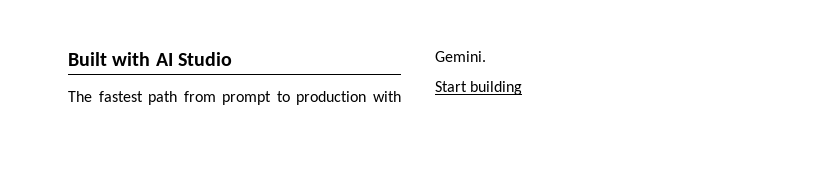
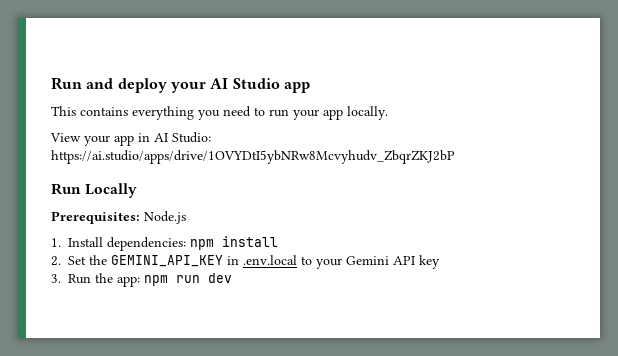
[68,52,233,66] [68,91,401,105] [435,51,486,62] [435,81,523,95] Built with AI Studio // The fastest path from prompt to production with Gemini. // Start building -> [51,77,310,93] [51,106,388,120] [50,132,211,146] [51,150,455,164] [51,183,138,198] [51,211,186,224] [51,236,278,251] [51,255,440,269] [51,273,232,287] Run and deploy your AI Studio app // This contains everything you need to run your app locally. // View your app in AI Studio: https://ai.studio/apps/drive/1OVYDtI5ybNRw8Mcvyhudv_ZbqrZKJ2bP // Run Locally // Prerequisites: Node.js // 1. Install dependencies: npm install // 2. Set the GEMINI_API_KEY in .env.local to your Gemini API key // 3. Run the app: npm run dev

